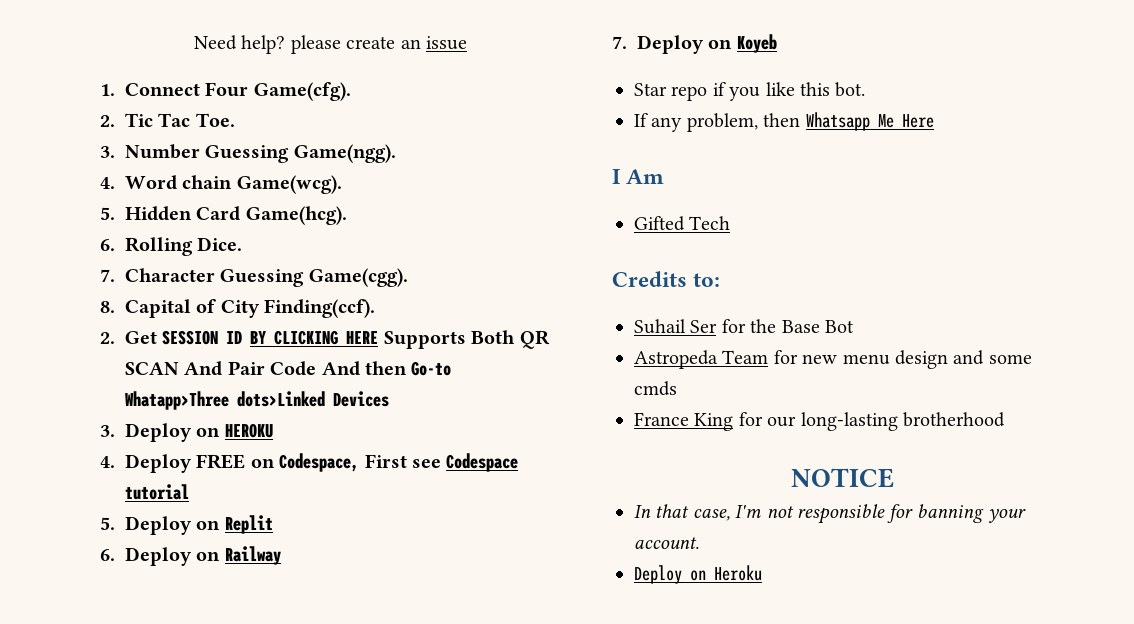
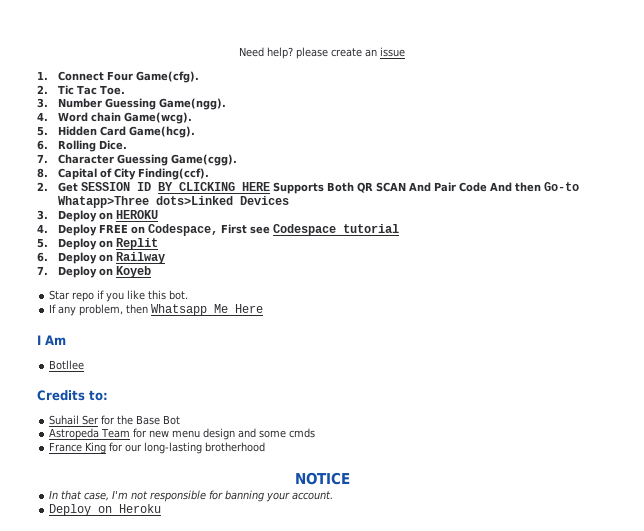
[634,216,731,231] Gifted Tech -> [49,360,85,370] Botllee

